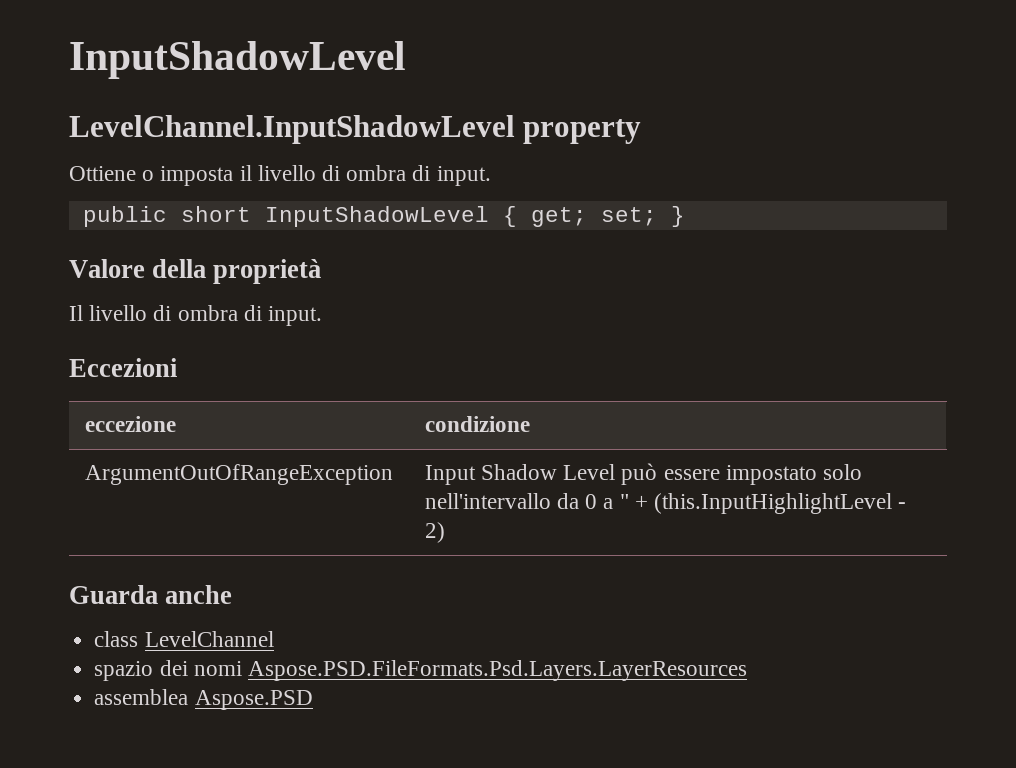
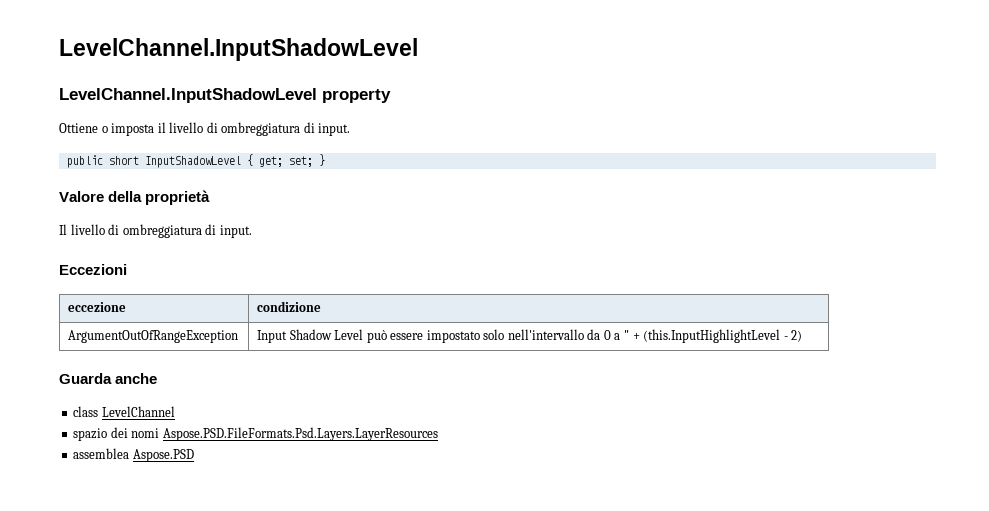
[69,41,406,79] InputShadowLevel -> [59,38,418,61] LevelChannel.InputShadowLevel
[346,165,407,181] ombra -> [221,122,301,136] ombreggiatura
[177,305,238,321] ombra -> [122,224,202,238] ombreggiatura

